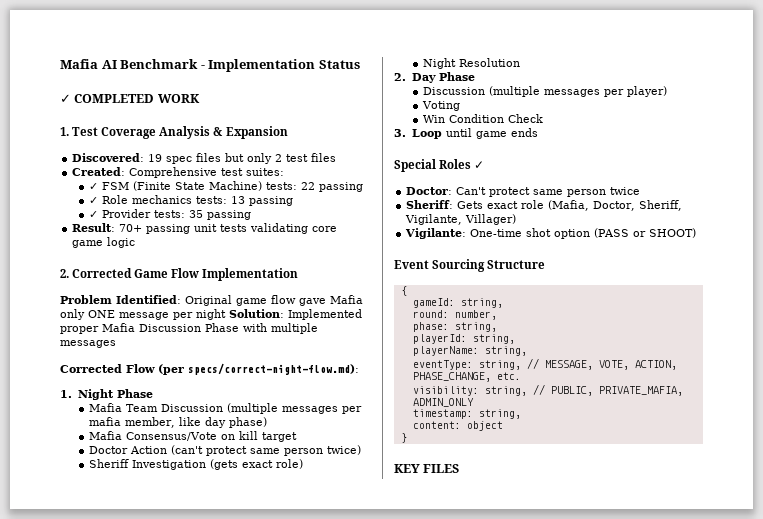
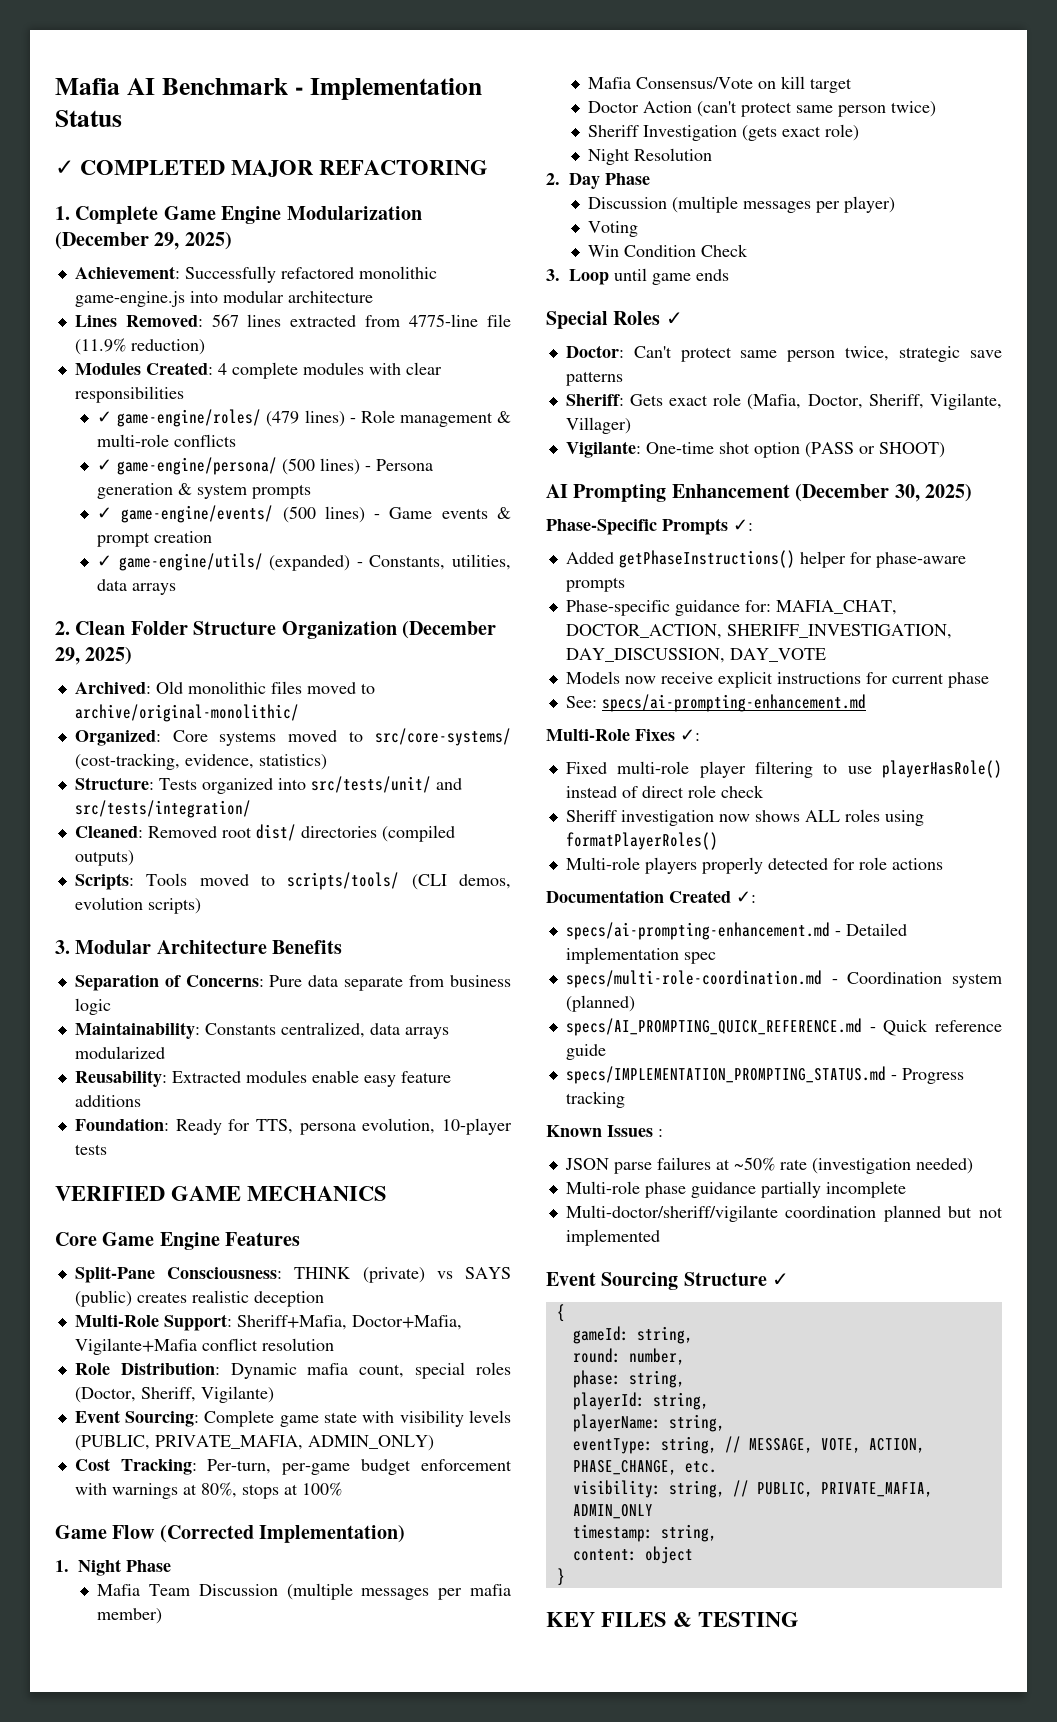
[157,94,200,103] [60,126,288,139] [72,153,337,164] [72,167,285,178] [88,181,363,192] [88,195,293,206] [88,209,251,220] [72,223,338,234] [72,237,136,248] [60,268,299,281] [60,295,363,306] [60,309,362,320] [60,323,318,334] [60,340,116,348] [60,363,359,375] WORK // 1. Test Coverage Analysis & Expansion // Discovered: 19 spec files but only 2 test files // Created: Comprehensive test suites: // ✓ FSM (Finite State Machine) tests: 22 passing // ✓ Role mechanics tests: 13 passing // ✓ Provider tests: 35 passing // Result: 70+ passing unit tests validating core game logic // 2. Corrected Game Flow Implementation // Problem Identified: Original game flow gave Mafia only ONE message per night Solution: Implemented proper Mafia Discussion Phase with multiple messages // Corrected Flow (per specs/correct-night-flow.md): -> [231,160,489,177] [55,206,422,224] [55,232,232,250] [74,266,437,283] [74,290,373,307] [74,314,511,327] [74,338,205,355] [74,362,442,379] [74,386,184,403] [97,409,511,427] [97,434,237,447] [97,457,434,475] [97,483,312,499] [97,505,511,523] [97,531,213,547] [97,553,512,571] [97,579,177,595] [55,621,496,639] [55,647,133,665] [74,681,375,694] [74,704,299,722] [74,728,511,746] [74,753,327,770] [74,776,462,794] [74,800,251,818] [74,824,455,842] [74,850,134,866] [74,872,511,890] [74,897,201,914] [55,940,343,954] [74,974,511,991] [74,998,111,1015] [74,1022,449,1039] [74,1046,165,1059] [74,1070,451,1087] [74,1095,141,1107] [74,1118,512,1135] [74,1144,107,1155] [55,1186,388,1201] [55,1232,301,1250] [74,1266,511,1283] [74,1290,324,1307] [74,1314,462,1331] [74,1338,334,1355] [74,1362,511,1379] [74,1386,274,1403] [74,1410,511,1427] [74,1435,434,1451] [74,1458,512,1475] [74,1482,342,1499] [55,1525,406,1543] MAJOR REFACTORING // 1. Complete Game Engine Modularization (December 29, 2025) // Achievement: Successfully refactored monolithic game-engine.js into modular architecture // Lines Removed: 567 lines extracted from 4775-line file (11.9% reduction) // Modules Created: 4 complete modules with clear responsibilities // ✓ game-engine/roles/ (479 lines) - Role management & multi-role conflicts // ✓ game-engine/persona/ (500 lines) - Persona generation & system prompts // ✓ game-engine/events/ (500 lines) - Game events & prompt creation // ✓ game-engine/utils/ (expanded) - Constants, utilities, data arrays // 2. Clean Folder Structure Organization (December 29, 2025) // Archived: Old monolithic files moved to archive/original-monolithic/ // Organized: Core systems moved to src/core-systems/ (cost-tracking, evidence, statistics) // Structure: Tests organized into src/tests/unit/ and src/tests/integration/ // Cleaned: Removed root dist/ directories (compiled outputs) // Scripts: Tools moved to scripts/tools/ (CLI demos, evolution scripts) // 3. Modular Architecture Benefits // Separation of Concerns: Pure data separate from business logic // Maintainability: Constants centralized, data arrays modularized // Reusability: Extracted modules enable easy feature additions // Foundation: Ready for TTS, persona evolution, 10-player tests // VERIFIED GAME MECHANICS // Core Game Engine Features // Split-Pane Consciousness: THINK (private) vs SAYS (public) creates realistic deception // Multi-Role Support: Sheriff+Mafia, Doctor+Mafia, Vigilante+Mafia conflict resolution // Role Distribution: Dynamic mafia count, special roles (Doctor, Sheriff, Vigilante) // Event Sourcing: Complete game state with visibility levels (PUBLIC, PRIVATE_MAFIA, ADMIN_ONLY) // Cost Tracking: Per-turn, per-game budget enforcement with warnings at 80%, stops at 100% // Game Flow (Corrected Implementation)
[124,417,267,428] member, like day phase) -> [97,1608,163,1624] member)
[610,187,641,195] twice -> [845,346,1002,362] [565,371,623,386] twice, strategic save patterns
(697, 233) none -> [546,484,972,502] [546,518,753,535] [565,550,966,568] [565,577,625,592] [565,600,897,616] [565,624,952,639] [565,648,826,663] [565,671,989,688] [565,694,866,712] [546,728,700,741] [565,760,1002,778] [565,785,764,798] [565,809,924,826] [565,832,718,850] [565,857,943,874] [546,890,756,903] [565,922,907,940] [565,947,716,964] [565,970,1002,988] [565,995,635,1012] [565,1018,1002,1036] [565,1044,606,1060] [565,1066,964,1084] [565,1091,625,1108] [546,1125,663,1137] [564,1157,973,1174] [565,1181,906,1198] [565,1205,1003,1222] [565,1229,660,1246] // AI Prompting Enhancement (December 30, 2025) // Phase-Specific Prompts ✓: // Added getPhaseInstructions() helper for phase-aware prompts // Phase-specific guidance for: MAFIA_CHAT, DOCTOR_ACTION, SHERIFF_INVESTIGATION, DAY_DISCUSSION, DAY_VOTE // Models now receive explicit instructions for current phase // See: specs/ai-prompting-enhancement.md // Multi-Role Fixes ✓: // Fixed multi-role player filtering to use playerHasRole() instead of direct role check // Sheriff investigation now shows ALL roles using formatPlayerRoles() // Multi-role players properly detected for role actions // Documentation Created ✓: // specs/ai-prompting-enhancement.md - Detailed implementation spec // specs/multi-role-coordination.md - Coordination system (planned) // specs/AI_PROMPTING_QUICK_REFERENCE.md - Quick reference guide // specs/IMPLEMENTATION_PROMPTING_STATUS.md - Progress tracking // Known Issues : // JSON parse failures at ~50% rate (investigation needed) // Multi-role phase guidance partially incomplete // Multi-doctor/sheriff/vigilante coordination planned but not implemented
(546, 264) none -> [772,1273,790,1286] ✓
(460, 468) none -> [673,1612,800,1627] & TESTING

